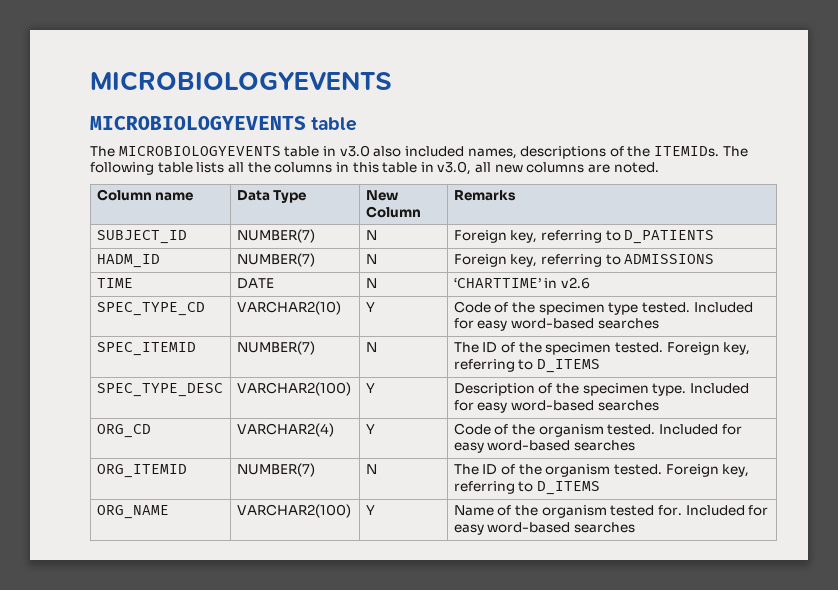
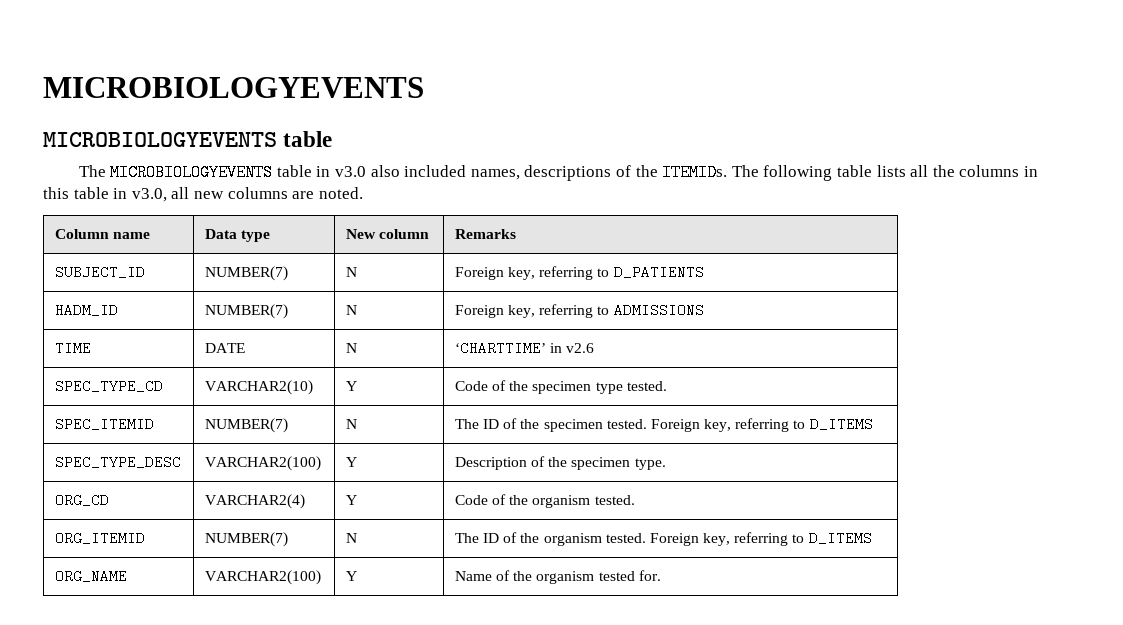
[273,190,307,203] Type -> [240,230,270,242] type
[365,206,421,218] Column -> [378,229,429,239] column
[693,302,753,313] [453,318,659,331] Included for easy word-based searches -> (667, 386) none
[690,383,750,394] [453,400,659,413] Included for easy word-based searches -> (666, 464) none
[659,424,742,435] [453,440,636,453] Included for easy word-based searches -> (635, 500) none
[685,505,769,516] [453,522,636,535] Included for easy word-based searches -> (661, 575) none

